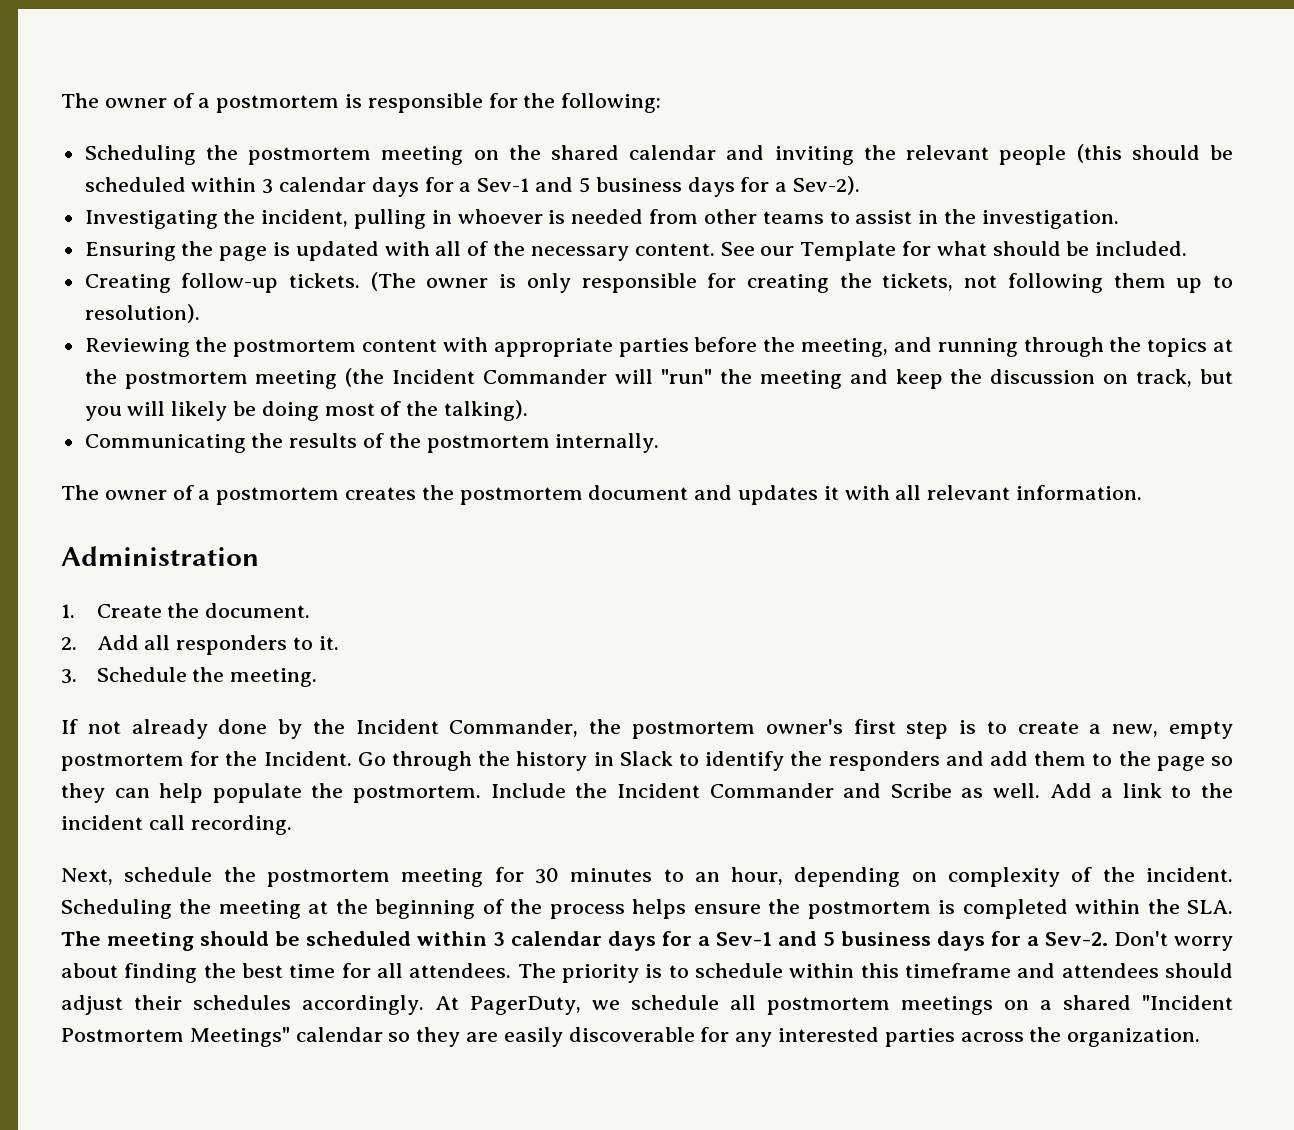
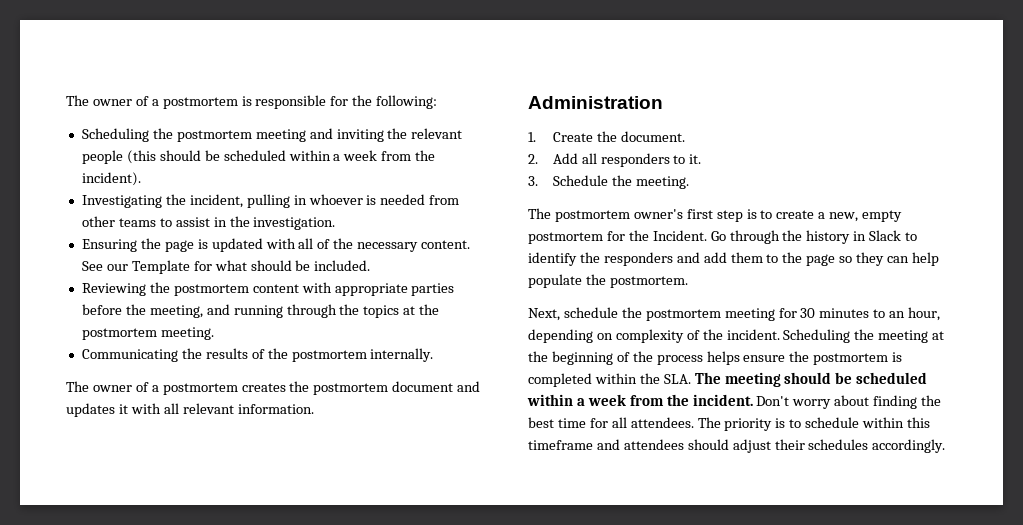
[473,145,717,160] on the shared calendar -> (306, 135) none
[262,176,860,197] 3 calendar days for a Sev-1 and 5 business days for a Sev-2). -> [333,150,436,161] [81,172,141,186] a week from the incident).
[84,272,1233,293] [84,304,200,323] // Creating follow-up tickets. (The owner is only responsible for creating the tickets, not following them up to resolution). -> (371, 265) none
[255,368,1233,389] [84,400,529,421] meeting (the Incident Commander will "run" the meeting and keep the discussion on track, but you will likely be doing most of the talking). -> [160,327,214,340] meeting.
[61,719,622,739] If not already done by the Incident Commander, the -> [528,208,551,219] The
[490,783,1233,798] [61,815,292,835] Include the Incident Commander and Scribe as well. Add a link to the incident call recording. -> (688, 282) none
[493,931,1108,951] 3 calendar days for a Sev-1 and 5 business days for a Sev-2. -> [576,394,753,406] a week from the incident.
[434,995,1233,1015] [61,1027,1201,1047] At PagerDuty, we schedule all postmortem meetings on a shared "Incident Postmortem Meetings" calendar so they are easily discoverable for any interested parties across the organization. -> (946, 446) none

